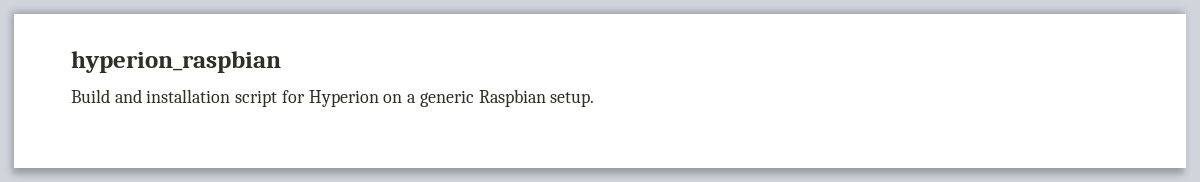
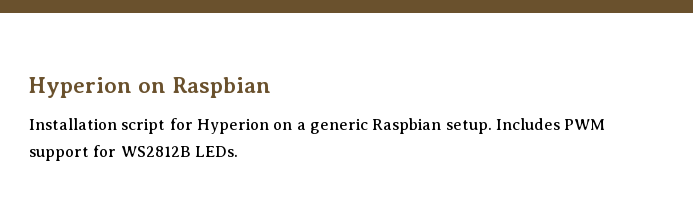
[71,51,281,73] [71,89,231,103] hyperion_raspbian // Build and installation -> [29,77,272,98] [29,118,117,130] Hyperion on Raspbian // Installation
(595, 99) none -> [495,118,606,130] [29,145,238,161] Includes PWM support for WS2812B LEDs.

